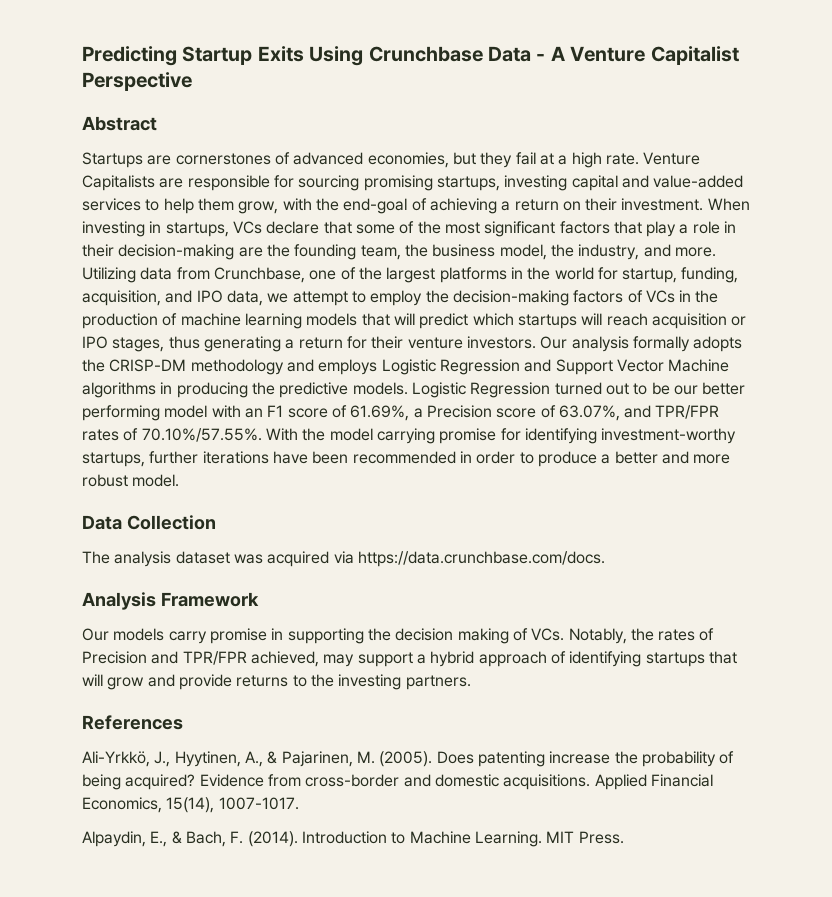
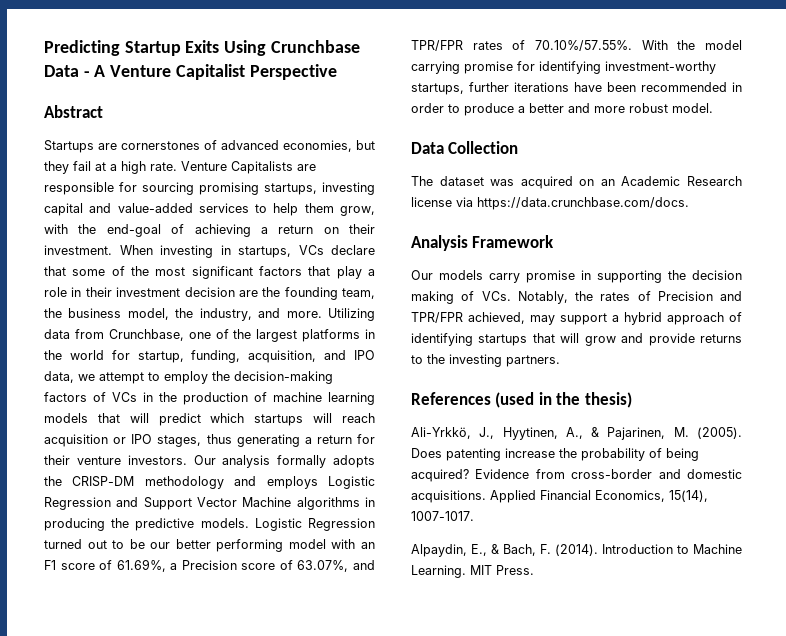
[118,244,235,260] decision-making -> [116,287,235,297] investment decision
[114,551,172,567] analysis -> (433, 181) none
(330, 559) none -> [579,176,742,186] [411,197,452,207] on an Academic Research license
(183, 722) none -> [495,392,632,408] (used in the thesis)

